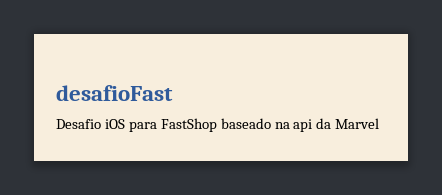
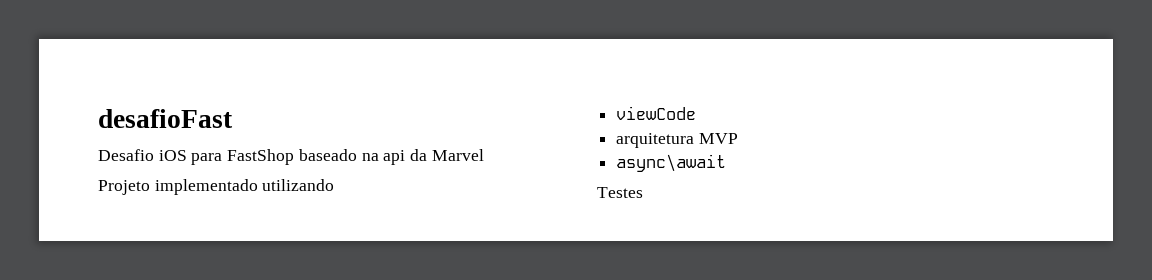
(380, 123) none -> [98,179,335,195] [616,106,697,120] [616,133,738,148] [616,154,727,172] [597,187,643,198] // Projeto implementado utilizando // viewCode // arquitetura MVP // async\await // Testes

